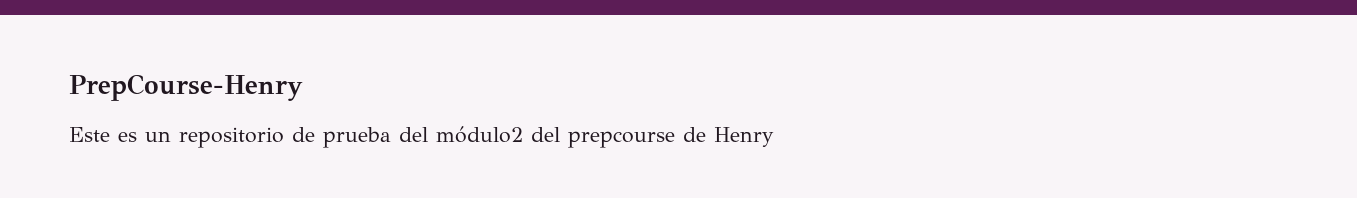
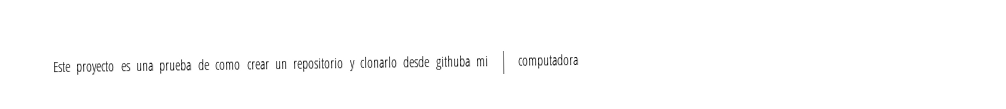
[69,74,303,101] [69,126,774,148] PrepCourse-Henry // Este es un repositorio de prueba del módulo2 del prepcourse de Henry -> [53,53,579,75] Este proyecto es una prueba de como crear un repositorio y clonarlo desde githuba mi computadora

